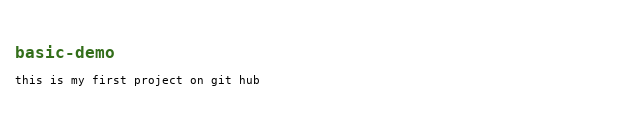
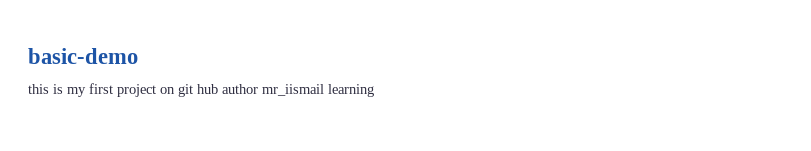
(260, 79) none -> [222,84,374,97] author mr_iismail learning

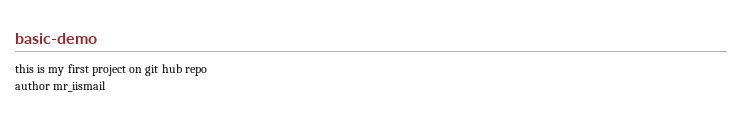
(218, 89) none -> [184,67,207,76] repo //
[328,84,374,97] learning -> (107, 86) none

